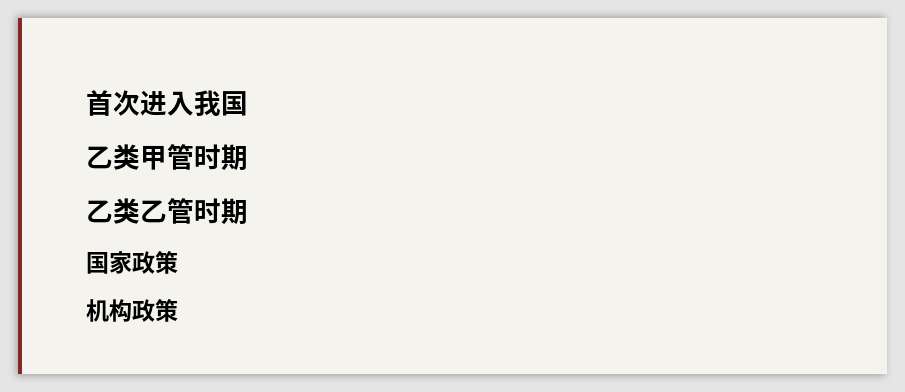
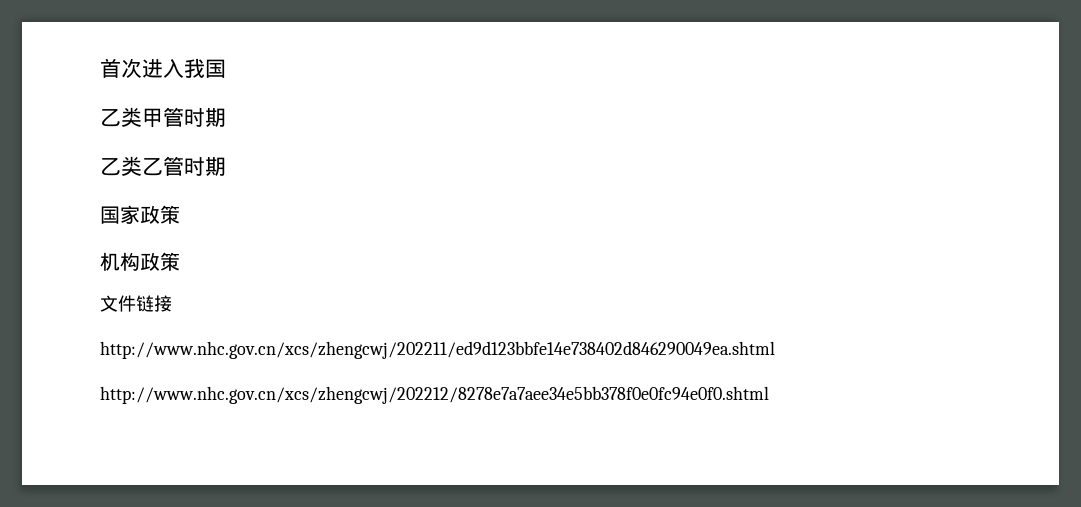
(178, 310) none -> [100,295,172,312] [100,341,775,359] [100,386,769,404] // 文件链接 // http://www.nhc.gov.cn/xcs/zhengcwj/202211/ed9d123bbfe14e738402d846290049ea.shtml // http://www.nhc.gov.cn/xcs/zhengcwj/202212/8278e7a7aee34e5bb378f0e0fc94e0f0.shtml

